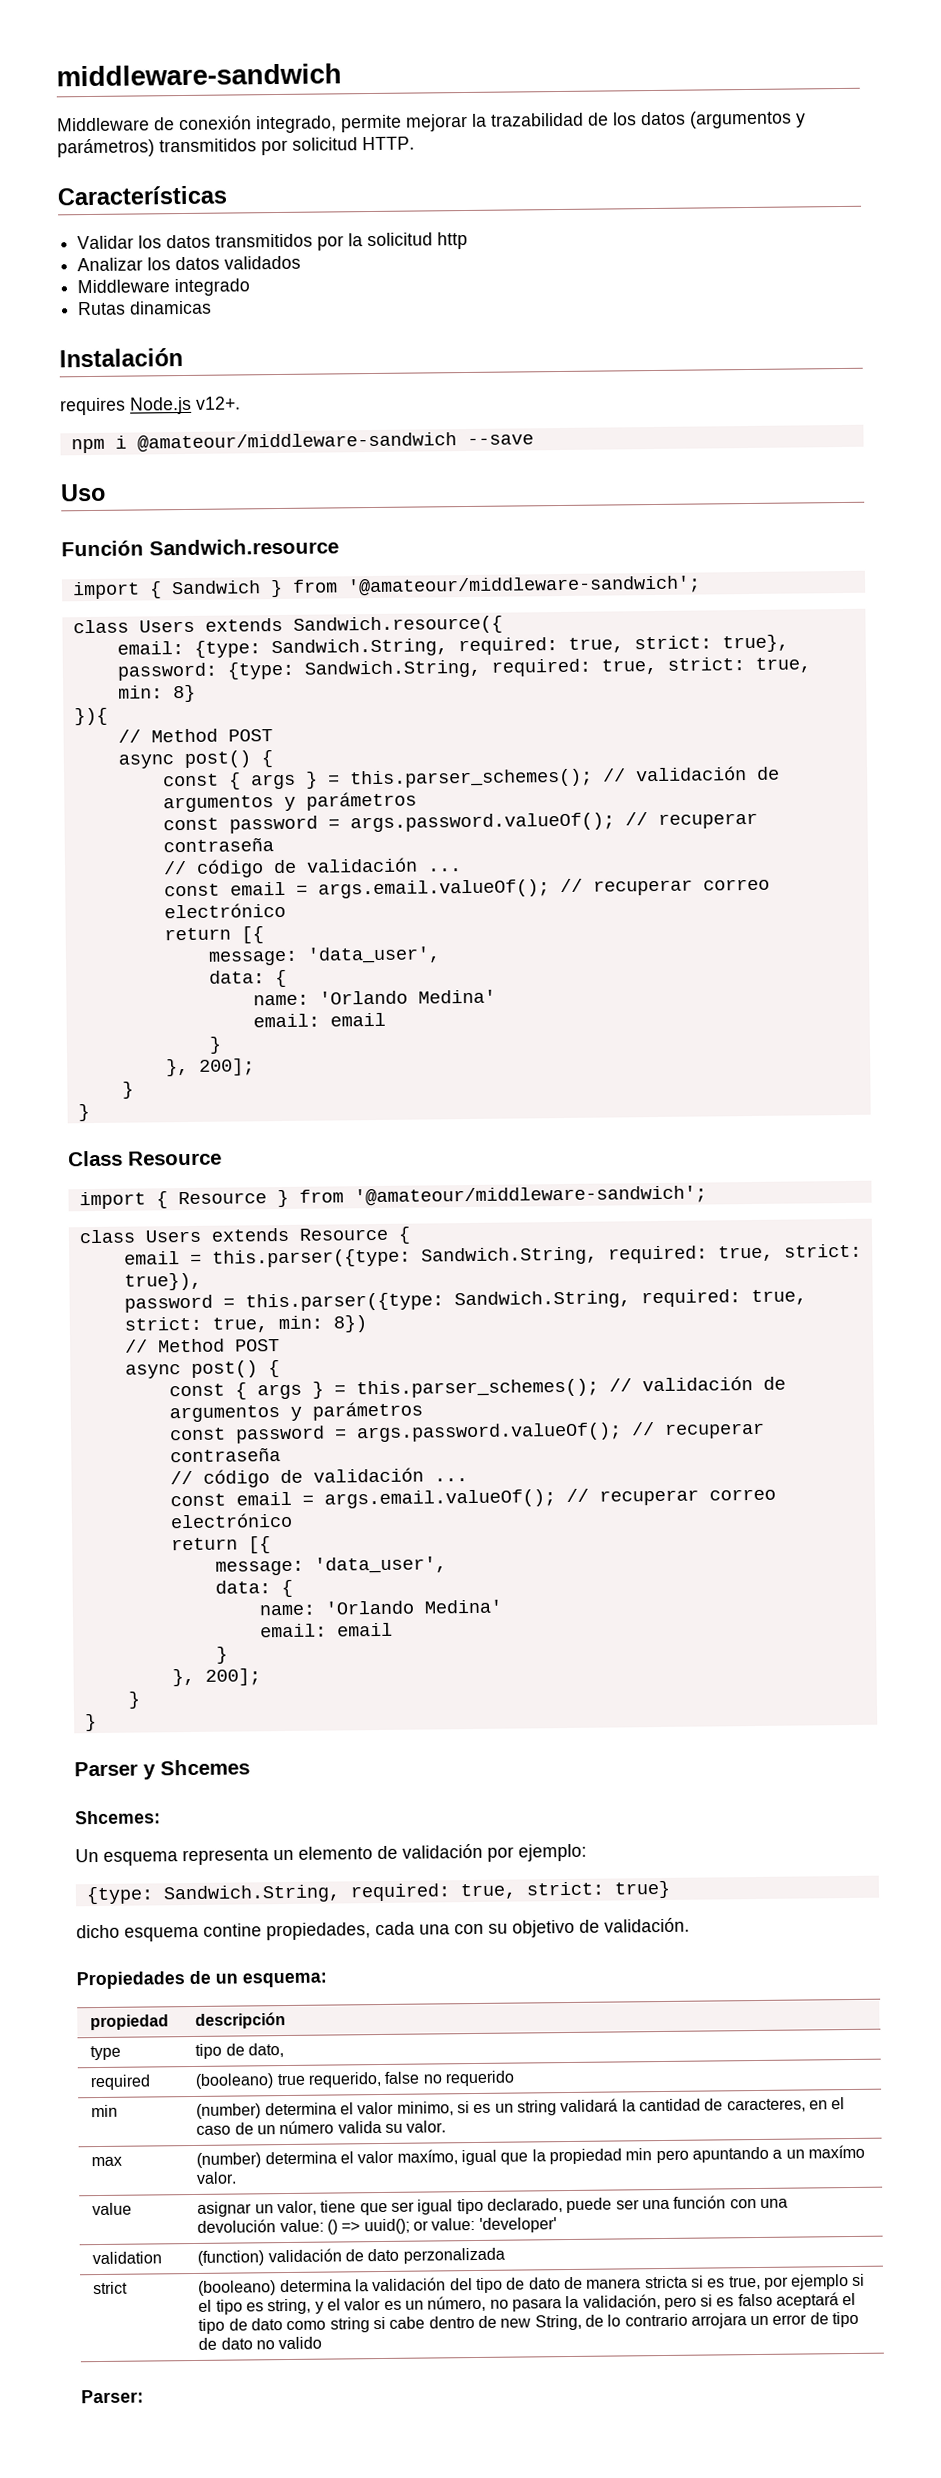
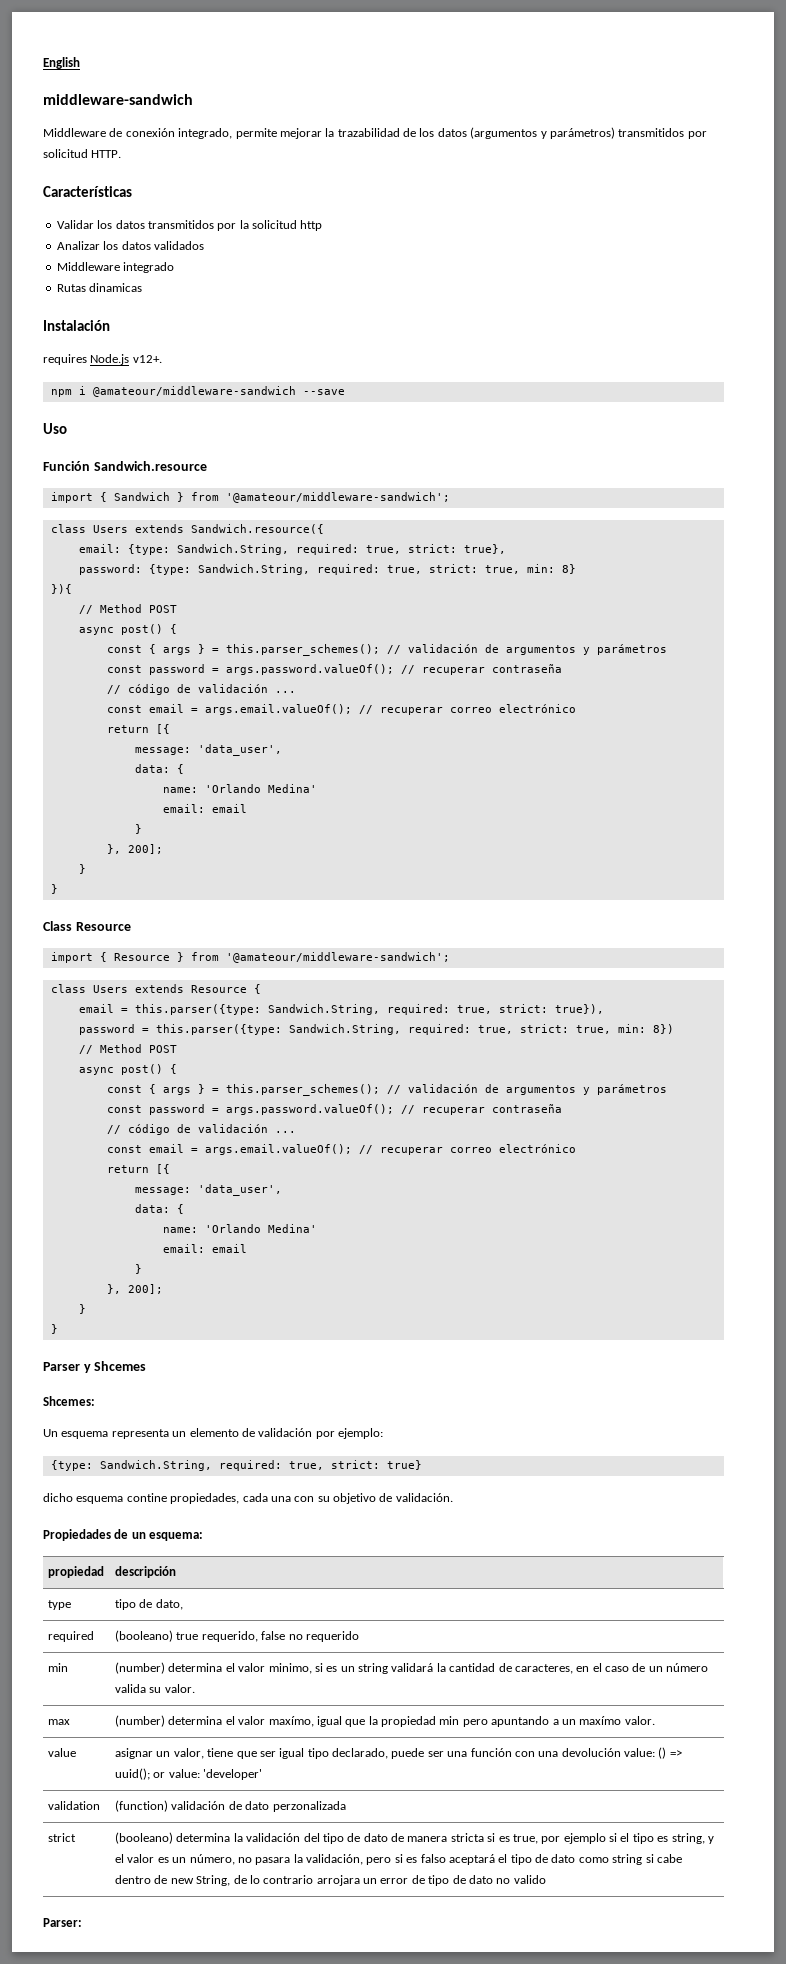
(56, 75) none -> [43,57,80,69] English //

